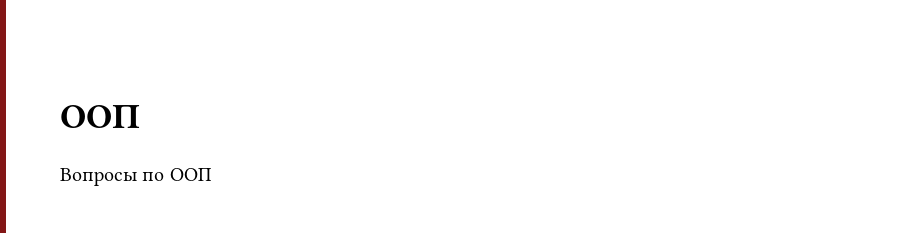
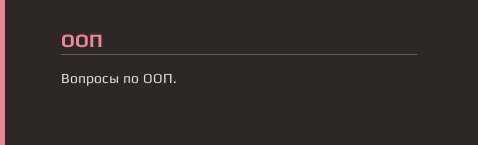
[169,168,212,181] ООП -> [142,73,177,84] ООП.

